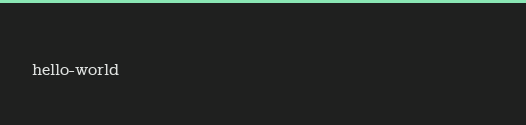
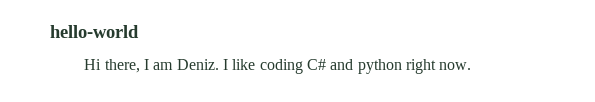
(119, 69) none -> [84,59,472,74] // Hi there, I am Deniz. I like coding C# and python right now.

